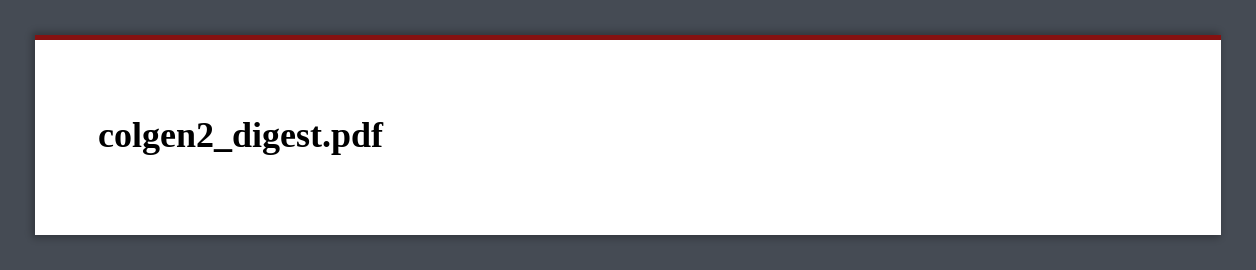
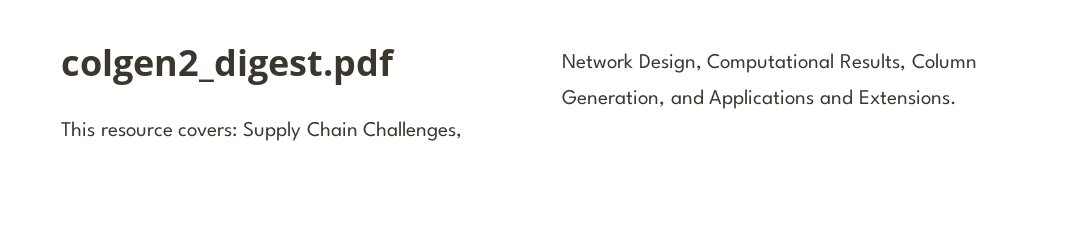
(384, 138) none -> [61,121,463,141] [562,53,977,73] [562,89,957,109] // This resource covers: Supply Chain Challenges, Network Design, Computational Results, Column Generation, and Applications and Extensions.

